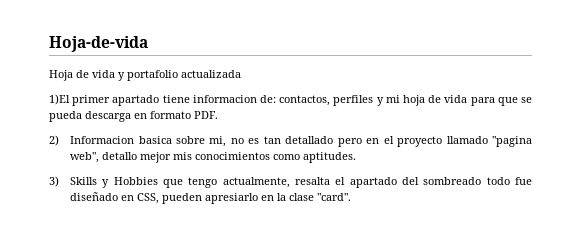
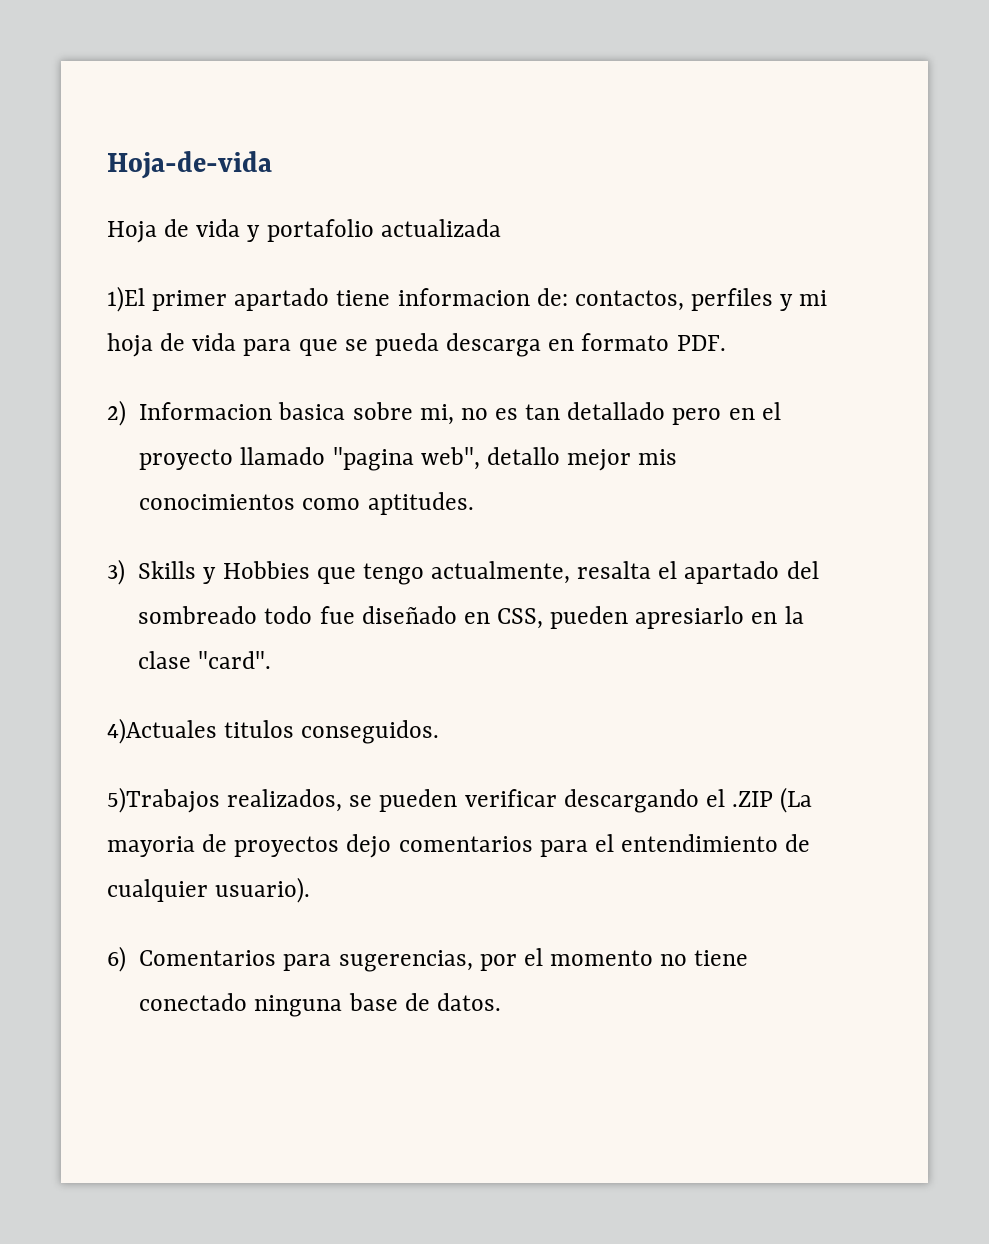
(352, 197) none -> [107,718,440,744] [107,787,813,813] [107,834,811,858] [107,877,311,903] [107,946,749,972] [139,993,501,1017] // 4)Actuales titulos conseguidos. // 5)Trabajos realizados, se pueden verificar descargando el .ZIP (La mayoria de proyectos dejo comentarios para el entendimiento de cualquier usuario). // 6) Comentarios para sugerencias, por el momento no tiene conectado ninguna base de datos.

